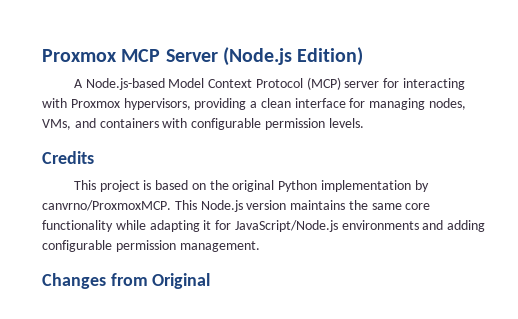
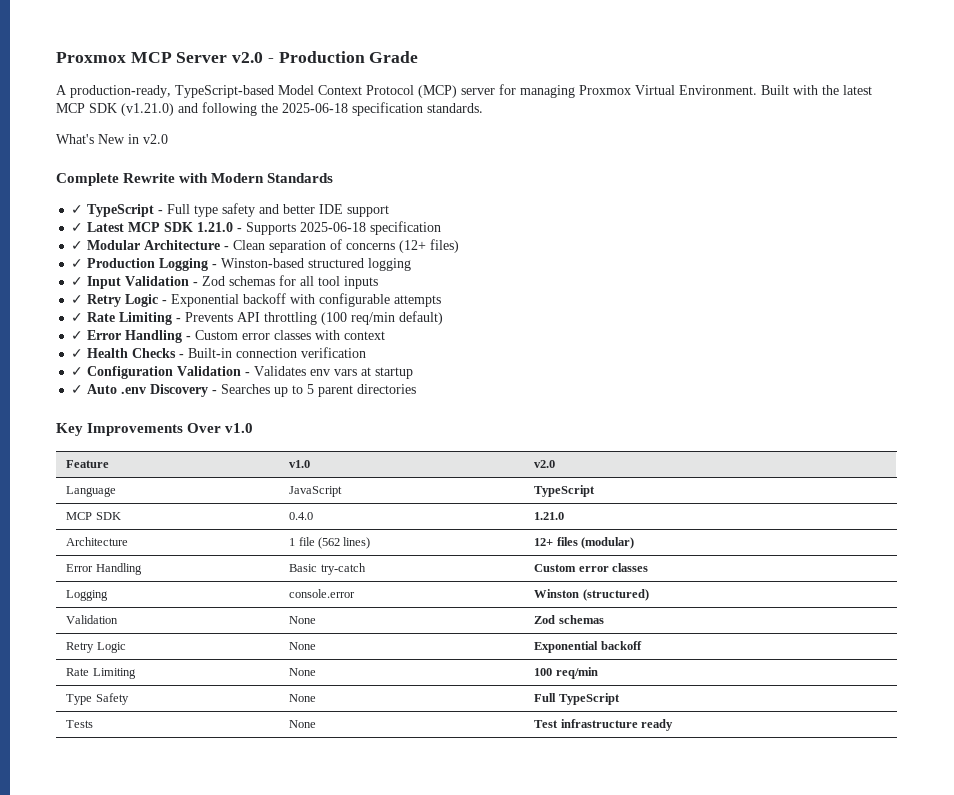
[222,47,364,66] (Node.js Edition) -> [232,51,419,63] v2.0 - Production Grade
[85,78,165,90] Node.js-based -> [70,85,274,98] production-ready, TypeScript-based
[403,78,466,90] [42,98,467,110] [42,118,364,130] [42,151,94,164] [73,180,429,192] [42,200,431,212] [42,220,486,232] [42,240,260,252] [42,273,211,289] interacting with Proxmox hypervisors, providing a clean interface for managing nodes, VMs, and containers with configurable permission levels. // Credits // This project is based on the original Python implementation by canvrno/ProxmoxMCP. This Node.js version maintains the same core functionality while adapting it for JavaScript/Node.js environments and adding configurable permission management. // Changes from Original -> [520,85,872,98] [56,102,483,116] [56,134,168,144] [56,173,334,186] [71,203,390,217] [71,221,442,235] [71,239,460,253] [71,258,412,271] [71,275,379,289] [71,293,442,307] [71,311,444,325] [71,330,386,343] [71,347,367,358] [71,366,414,379] [71,384,417,397] [56,423,254,436] [66,460,110,468] [289,460,311,468] [534,460,556,468] [66,486,117,497] [289,486,343,497] [534,485,596,497] [66,512,121,520] [289,512,314,520] [534,512,565,520] [66,537,129,546] [289,537,371,549] [534,537,635,549] [66,563,142,575] [289,563,366,575] [534,563,649,572] [66,590,109,601] [289,589,356,598] [534,589,649,601] [66,615,119,624] [289,616,317,624] [534,615,604,624] [66,642,126,653] [289,642,317,650] [534,641,642,653] [66,668,136,679] [289,668,317,676] [534,667,598,679] [66,693,129,705] [289,694,317,702] [534,693,620,705] [66,720,94,728] [289,720,317,728] [534,719,674,731] managing Proxmox Virtual Environment. Built with the latest MCP SDK (v1.21.0) and following the 2025-06-18 specification standards. // What's New in v2.0 // Complete Rewrite with Modern Standards // ✓ TypeScript - Full type safety and better IDE support // ✓ Latest MCP SDK 1.21.0 - Supports 2025-06-18 specification // ✓ Modular Architecture - Clean separation of concerns (12+ files) // ✓ Production Logging - Winston-based structured logging // ✓ Input Validation - Zod schemas for all tool inputs // ✓ Retry Logic - Exponential backoff with configurable attempts // ✓ Rate Limiting - Prevents API throttling (100 req/min default) // ✓ Error Handling - Custom error classes with context // ✓ Health Checks - Built-in connection verification // ✓ Configuration Validation - Validates env vars at startup // ✓ Auto .env Discovery - Searches up to 5 parent directories // Key Improvements Over v1.0 // Feature | v1.0 | v2.0 // Language | JavaScript | TypeScript // MCP SDK | 0.4.0 | 1.21.0 // Architecture | 1 file (562 lines) | 12+ files (modular) // Error Handling | Basic try-catch | Custom error classes // Logging | console.error | Winston (structured) // Validation | None | Zod schemas // Retry Logic | None | Exponential backoff // Rate Limiting | None | 100 req/min // Type Safety | None | Full TypeScript // Tests | None | Test infrastructure ready

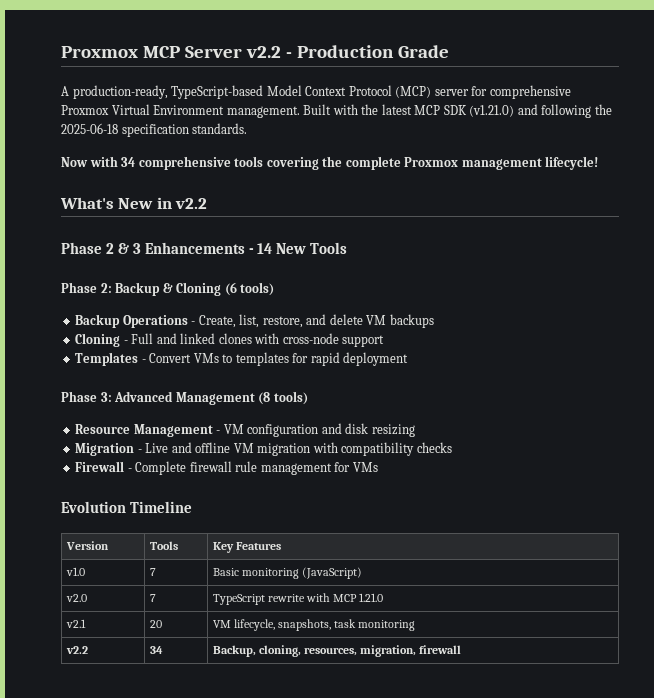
[232,52,264,63] v2.0 -> [245,46,281,58] v2.2
[520,85,575,98] managing -> [489,85,571,99] comprehensive
[679,85,757,95] Environment. -> [153,105,300,118] Environment management.
[56,134,168,144] [56,173,334,186] [71,203,390,217] [71,221,442,235] [71,239,460,253] [71,258,412,271] [71,275,379,289] [71,293,442,307] [71,311,444,325] [71,330,386,343] [71,347,367,358] [71,366,414,379] [71,384,417,397] [56,423,254,436] [66,460,110,468] [289,460,311,468] [534,460,556,468] [66,486,117,497] [289,486,343,497] [534,485,596,497] [66,512,121,520] [289,512,314,520] [534,512,565,520] [66,537,129,546] [289,537,371,549] [534,537,635,549] [66,563,142,575] [289,563,366,575] [534,563,649,572] [66,590,109,601] [289,589,356,598] [534,589,649,601] [66,615,119,624] [289,616,317,624] [534,615,604,624] [66,642,126,653] [289,642,317,650] [534,641,642,653] [66,668,136,679] [289,668,317,676] [534,667,598,679] [66,693,129,705] [289,694,317,702] [534,693,620,705] [66,720,94,728] [289,720,317,728] [534,719,674,731] What's New in v2.0 // Complete Rewrite with Modern Standards // ✓ TypeScript - Full type safety and better IDE support // ✓ Latest MCP SDK 1.21.0 - Supports 2025-06-18 specification // ✓ Modular Architecture - Clean separation of concerns (12+ files) // ✓ Production Logging - Winston-based structured logging // ✓ Input Validation - Zod schemas for all tool inputs // ✓ Retry Logic - Exponential backoff with configurable attempts // ✓ Rate Limiting - Prevents API throttling (100 req/min default) // ✓ Error Handling - Custom error classes with context // ✓ Health Checks - Built-in connection verification // ✓ Configuration Validation - Validates env vars at startup // ✓ Auto .env Discovery - Searches up to 5 parent directories // Key Improvements Over v1.0 // Feature | v1.0 | v2.0 // Language | JavaScript | TypeScript // MCP SDK | 0.4.0 | 1.21.0 // Architecture | 1 file (562 lines) | 12+ files (modular) // Error Handling | Basic try-catch | Custom error classes // Logging | console.error | Winston (structured) // Validation | None | Zod schemas // Retry Logic | None | Exponential backoff // Rate Limiting | None | 100 req/min // Type Safety | None | Full TypeScript // Tests | None | Test infrastructure ready -> [61,156,599,170] [60,197,208,209] [61,242,348,254] [61,282,275,296] [75,314,434,328] [75,333,385,347] [75,352,409,366] [61,391,308,405] [75,423,415,437] [75,442,452,456] [75,461,378,475] [61,501,192,513] [65,541,109,550] [149,541,178,550] [212,542,282,553] [65,567,85,576] [149,568,156,576] [212,567,363,579] [65,594,87,602] [149,594,156,602] [212,593,384,605] [65,619,86,628] [149,620,162,628] [212,619,416,631] [65,646,88,654] [149,646,163,654] [212,645,462,657] Now with 34 comprehensive tools covering the complete Proxmox management lifecycle! // What's New in v2.2 // Phase 2 & 3 Enhancements - 14 New Tools // Phase 2: Backup & Cloning (6 tools) // Backup Operations - Create, list, restore, and delete VM backups // Cloning - Full and linked clones with cross-node support // Templates - Convert VMs to templates for rapid deployment // Phase 3: Advanced Management (8 tools) // Resource Management - VM configuration and disk resizing // Migration - Live and offline VM migration with compatibility checks // Firewall - Complete firewall rule management for VMs // Evolution Timeline // Version | Tools | Key Features // v1.0 | 7 | Basic monitoring (JavaScript) // v2.0 | 7 | TypeScript rewrite with MCP 1.21.0 // v2.1 | 20 | VM lifecycle, snapshots, task monitoring // v2.2 | 34 | Backup, cloning, resources, migration, firewall

